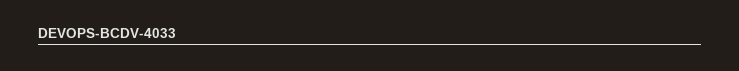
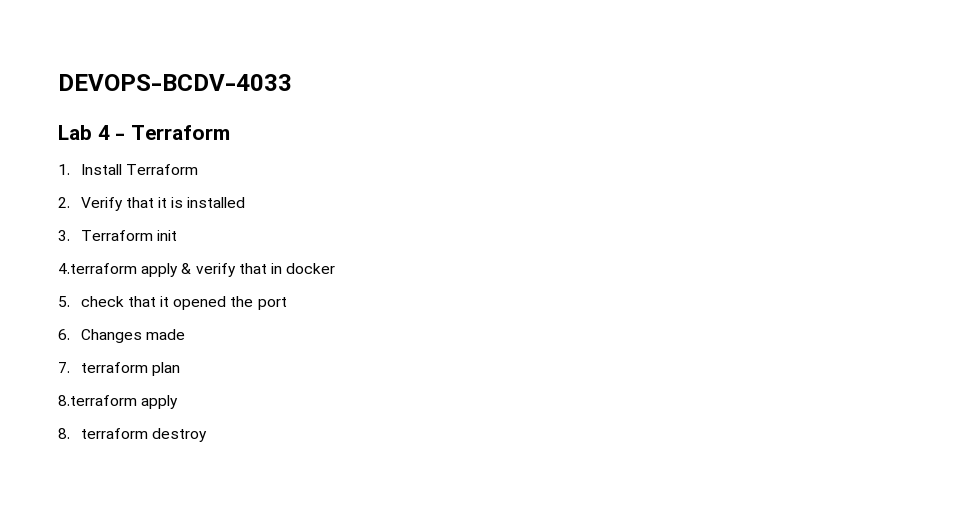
(176, 33) none -> [58,125,231,140] [58,164,198,175] [58,197,246,211] [58,230,177,241] [58,263,336,277] [58,296,287,310] [58,329,185,343] [58,362,180,376] [58,395,179,409] [58,428,207,442] // Lab 4 - Terraform // 1. Install Terraform // 2. Verify that it is installed // 3. Terraform init // 4.terraform apply & verify that in docker // 5. check that it opened the port // 6. Changes made // 7. terraform plan // 8.terraform apply // 8. terraform destroy

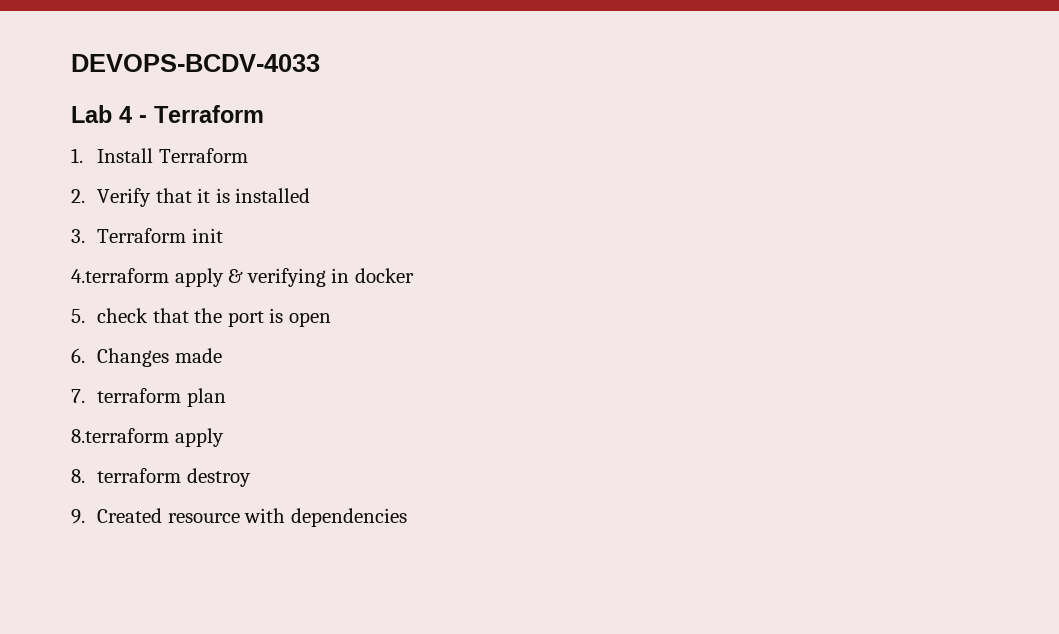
[195,263,267,277] verify that -> [246,268,326,287] verifying
[160,296,227,310] it opened -> (189, 315) none
(287, 303) none -> [269,308,331,327] is open
(207, 435) none -> [71,508,407,527] // 9. Created resource with dependencies

